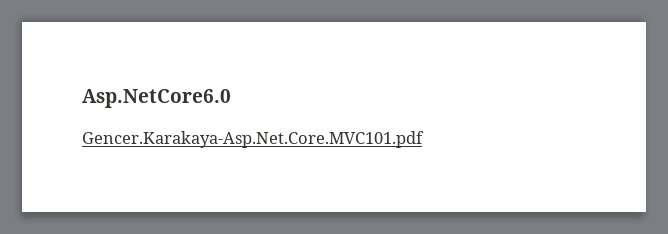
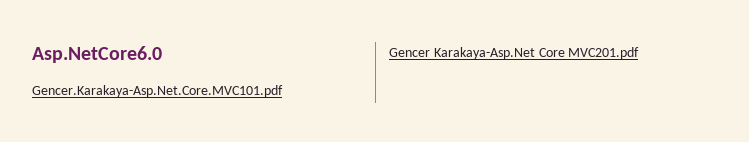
(424, 139) none -> [389,47,640,59] // Gencer Karakaya-Asp.Net Core MVC201.pdf

